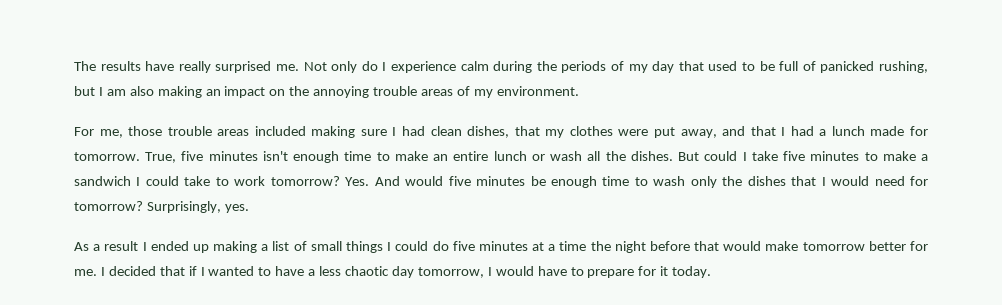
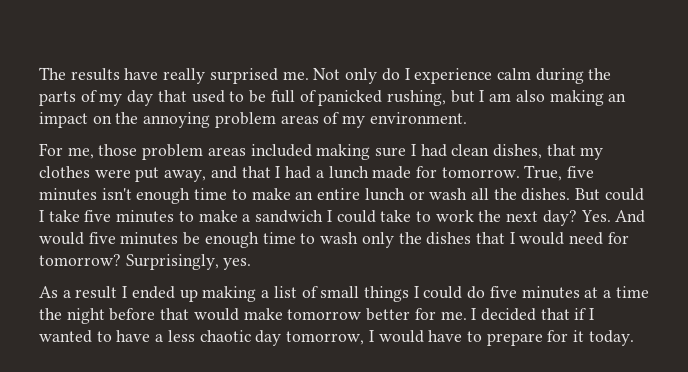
[561,61,607,73] periods -> [39,91,76,106] parts
[373,86,418,96] trouble -> [214,112,276,128] problem
[167,126,212,136] trouble -> [142,144,204,160] problem
[270,176,340,186] tomorrow? -> [478,210,577,226] the next day?

